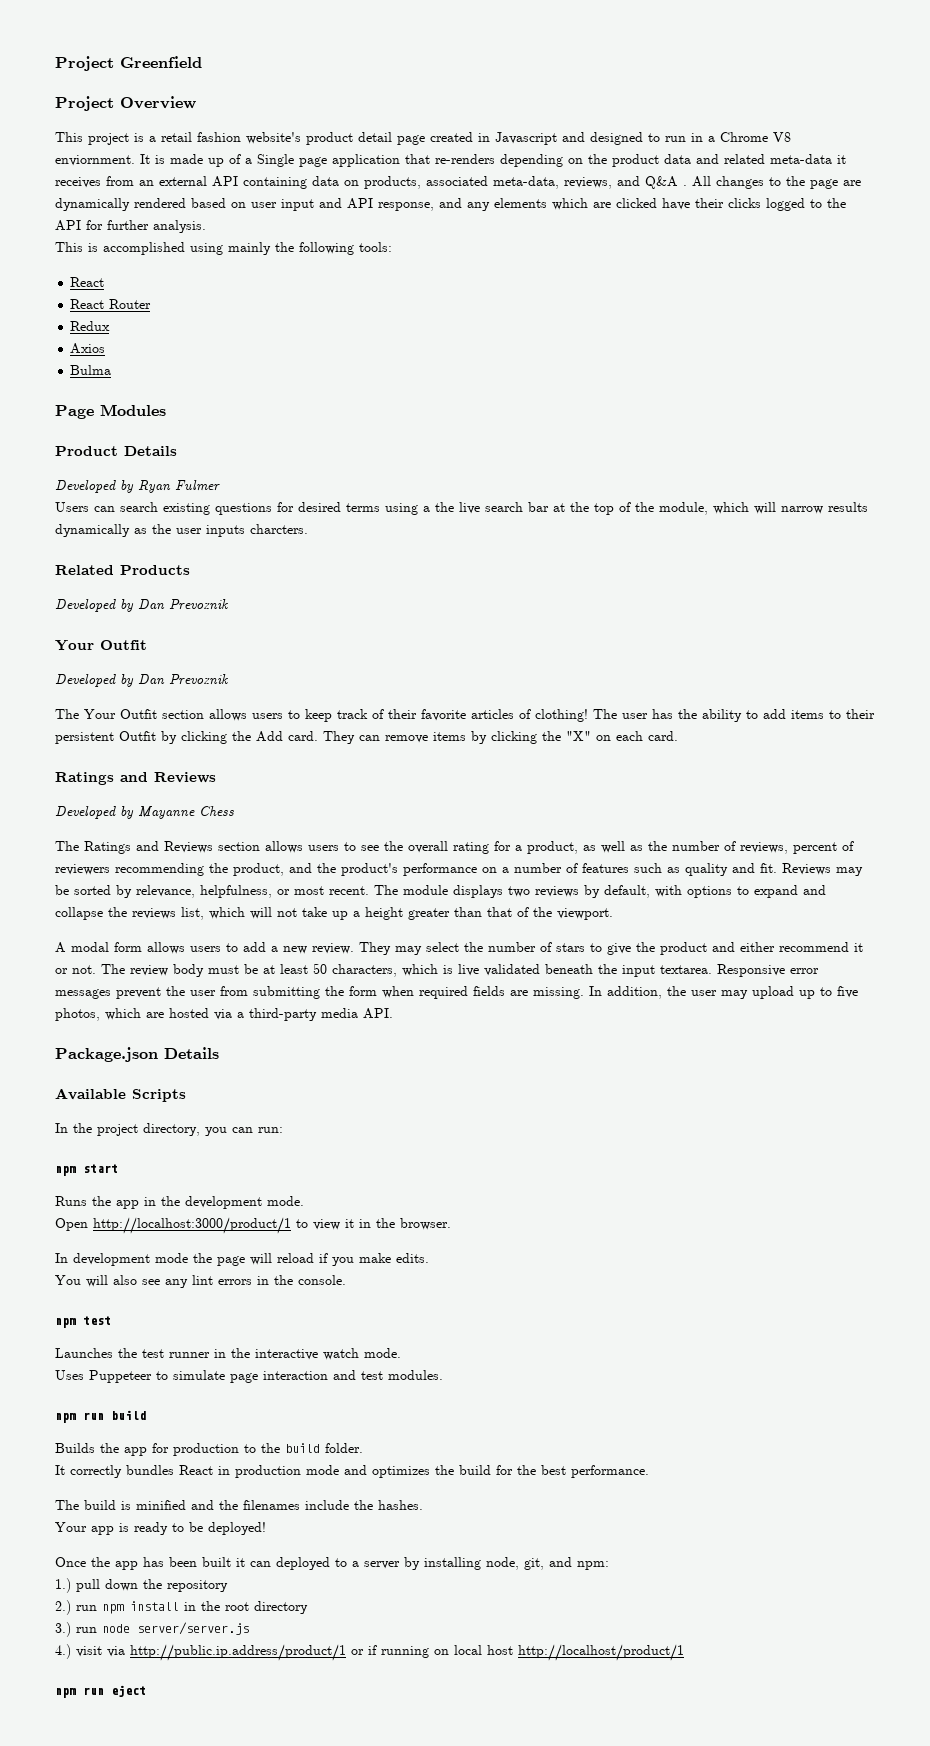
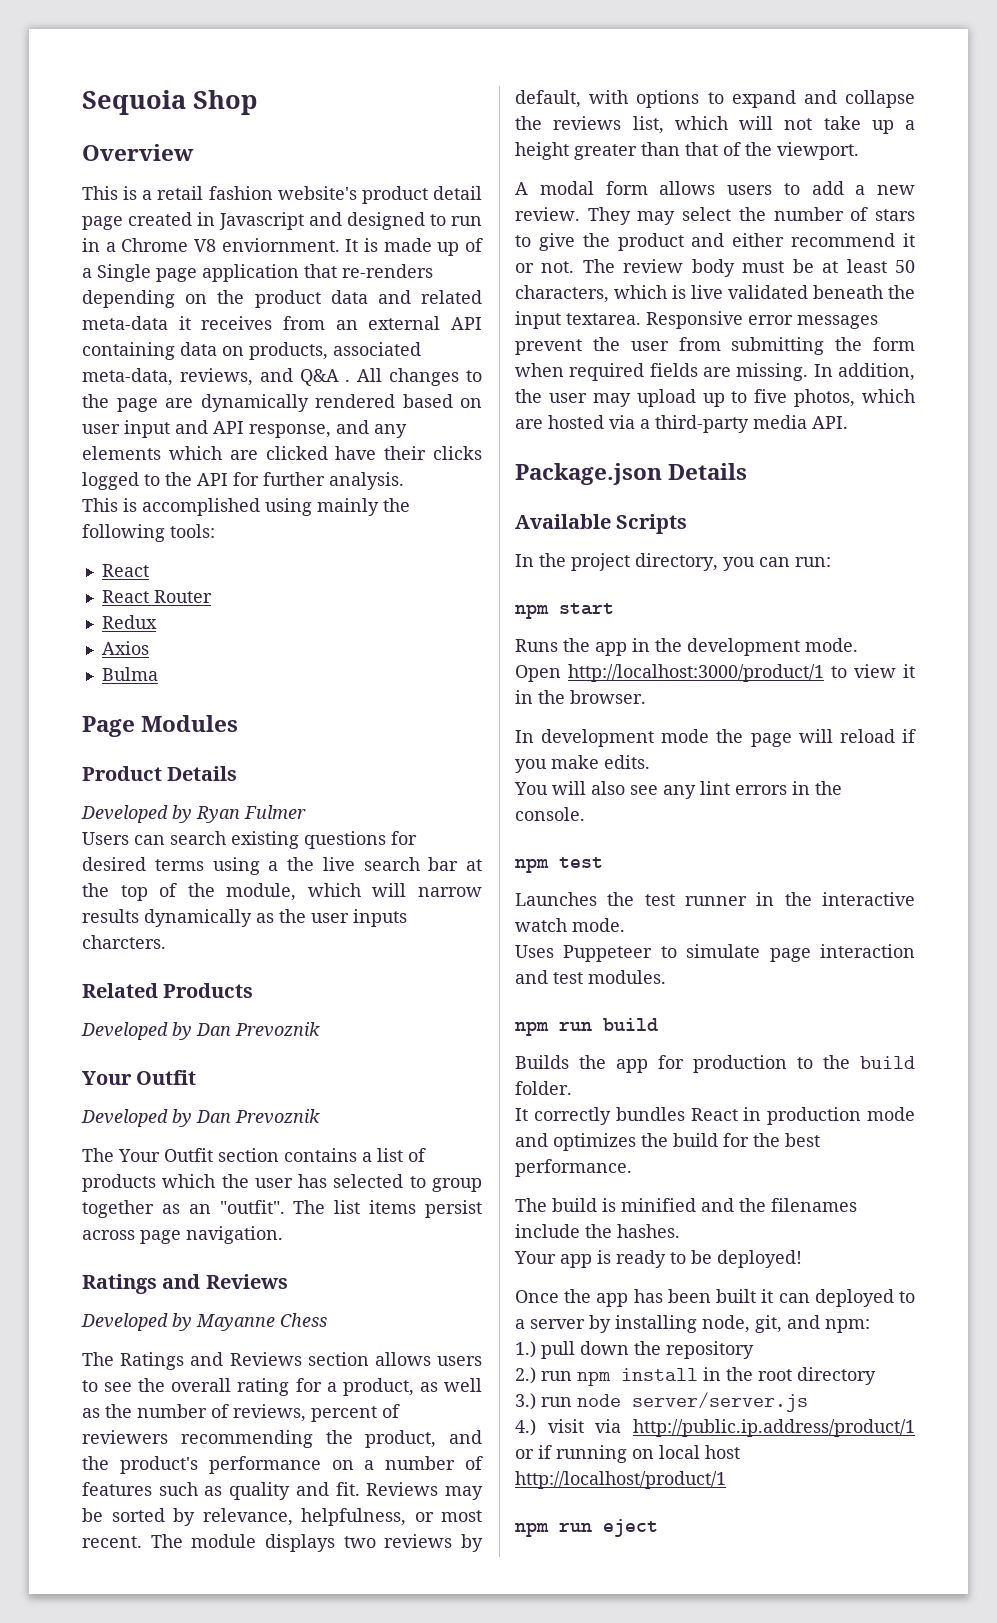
[55,56,202,71] [55,96,114,111] Project Greenfield // Project -> [82,90,257,115] Sequoia Shop //
[88,133,129,145] project -> (118, 193) none
[209,709,875,722] [55,731,678,744] allows users to keep track of their favorite articles of clothing! The user has the ability to add items to their persistent Outfit by clicking the Add card. They can remove items by clicking the "X" on each card. -> [284,1148,426,1162] [82,1174,482,1192] [82,1200,482,1218] [82,1226,283,1244] contains a list of products which the user has selected to group together as an "outfit". The list items persist across page navigation.

